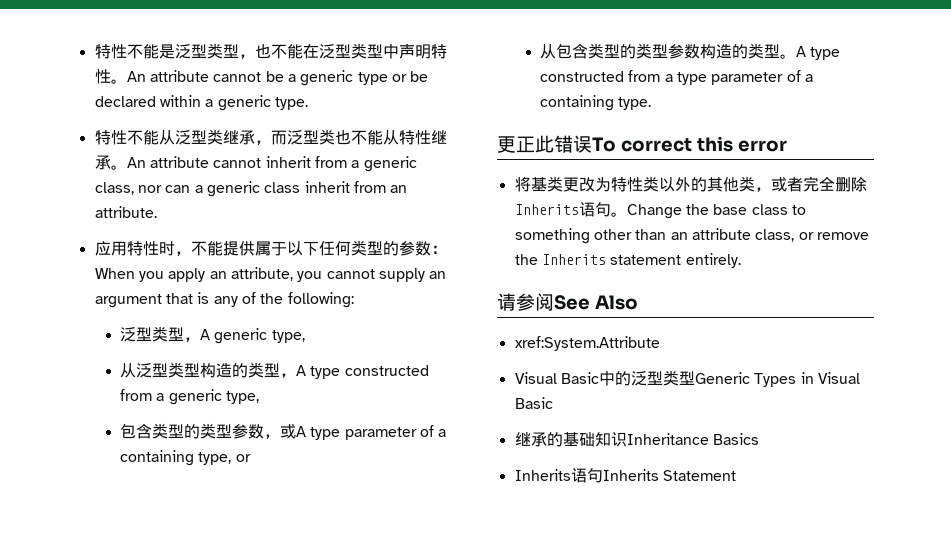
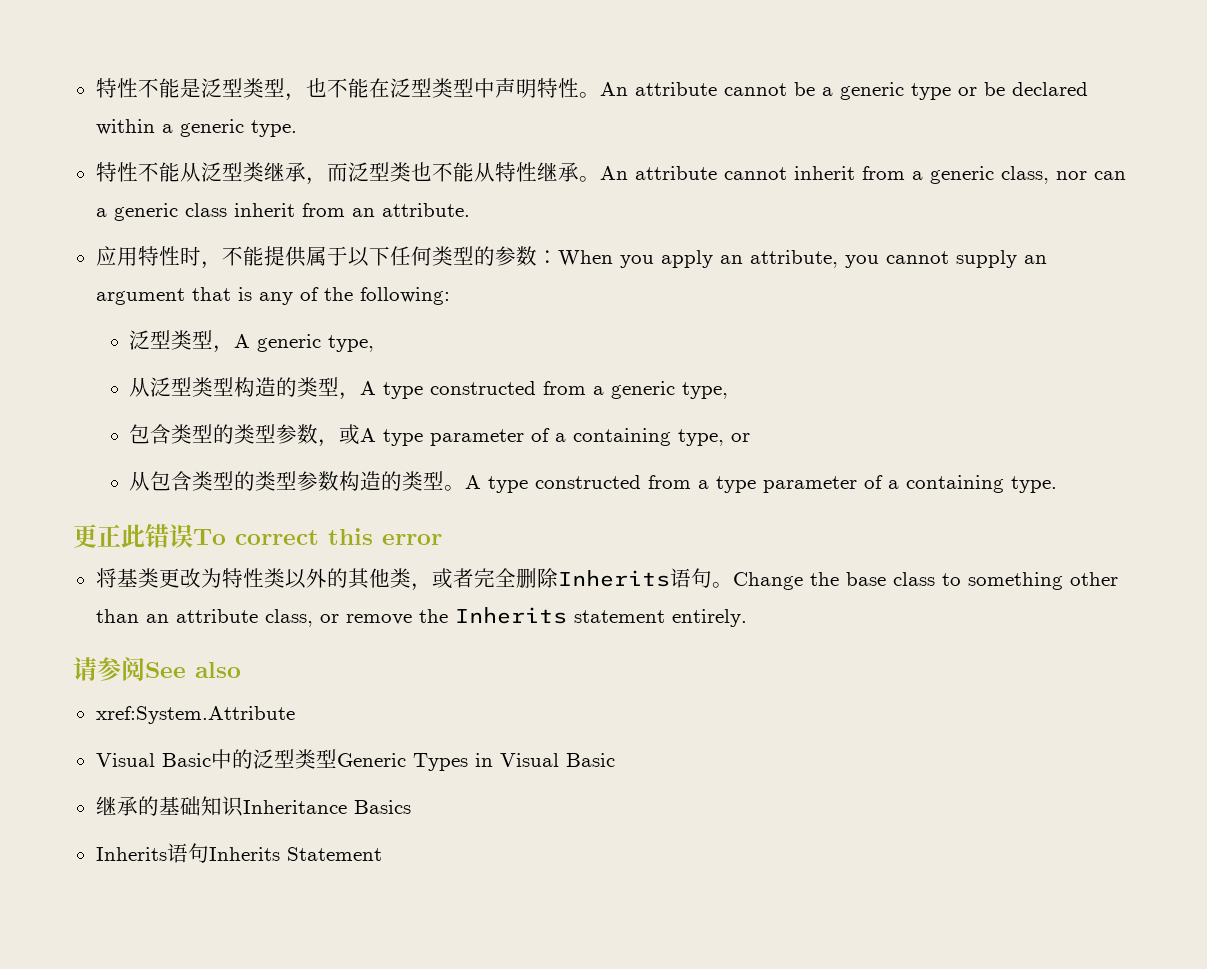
[594,295,638,310] Also -> [195,662,241,678] also

